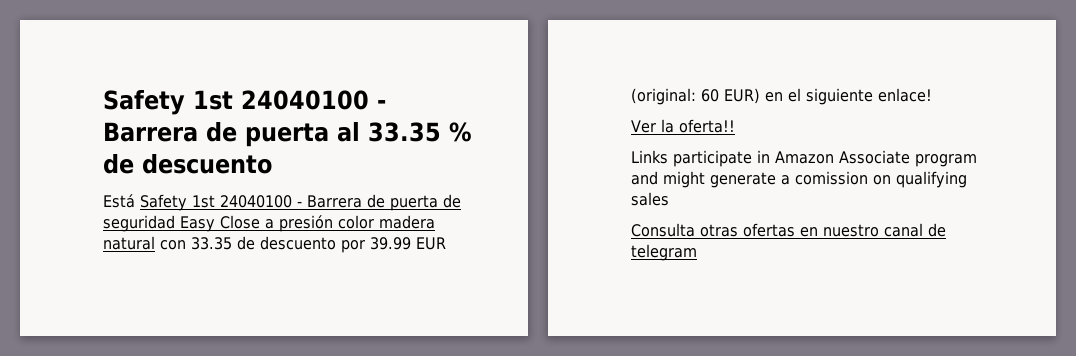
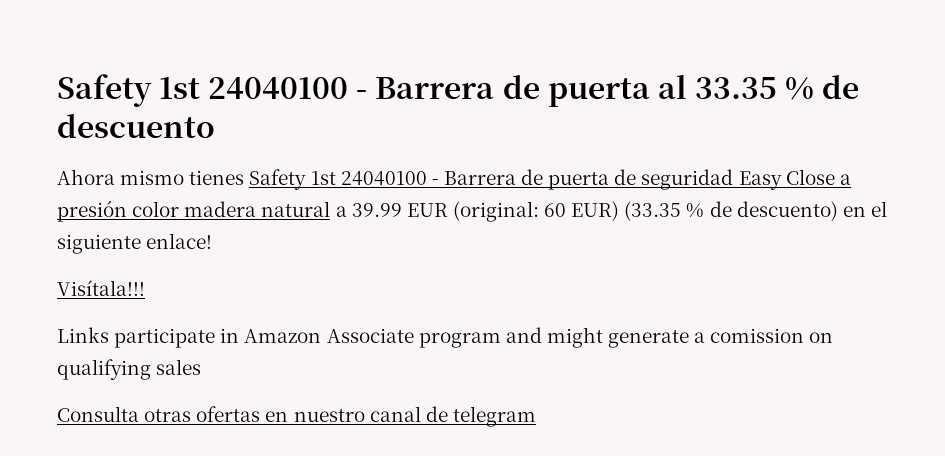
[103,194,135,208] Está -> [57,169,245,185] Ahora mismo tienes
[160,236,365,253] con 33.35 de descuento por -> [335,206,347,217] a
(760, 96) none -> [624,201,838,221] (33.35 % de descuento)
[631,119,735,133] Ver la oferta!! -> [57,280,145,296] Visítala!!!

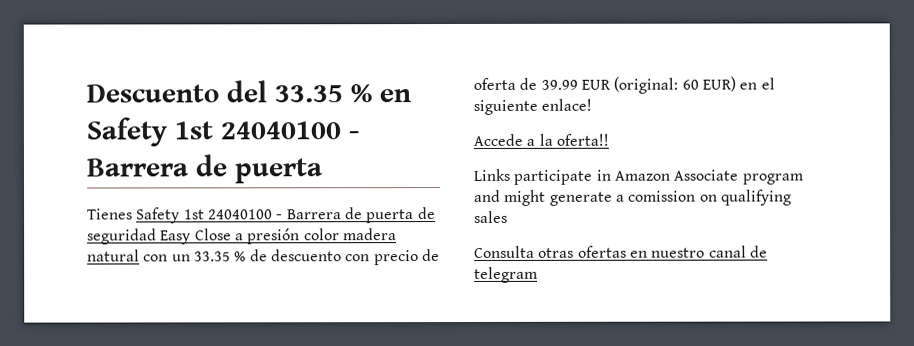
[57,74,860,107] [57,114,215,138] [57,169,245,185] Safety 1st 24040100 - Barrera de puerta al 33.35 % de descuento // Ahora mismo tienes -> [86,80,411,103] [86,117,359,147] [86,154,323,184] [87,208,133,220] Descuento del 33.35 % en Safety 1st 24040100 - Barrera de puerta // Tienes
[335,206,347,217] a -> [143,249,440,266] [473,77,538,90] con un 33.35 % de descuento con precio de oferta de
[624,201,838,221] (33.35 % de descuento) -> (736, 84) none
[57,280,145,296] Visítala!!! -> [473,133,609,146] Accede a la oferta!!

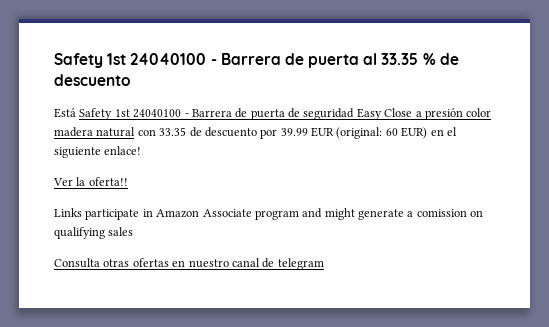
[86,80,411,103] [86,117,359,147] [86,154,323,184] [87,208,133,220] Descuento del 33.35 % en Safety 1st 24040100 - Barrera de puerta // Tienes -> [54,53,459,68] [54,74,131,86] [54,108,76,118] Safety 1st 24040100 - Barrera de puerta al 33.35 % de descuento // Está
[171,249,440,266] [473,77,538,90] un 33.35 % de descuento con precio de oferta de -> [159,127,278,139] 33.35 de descuento por
[473,133,536,146] Accede a -> [53,178,73,186] Ver

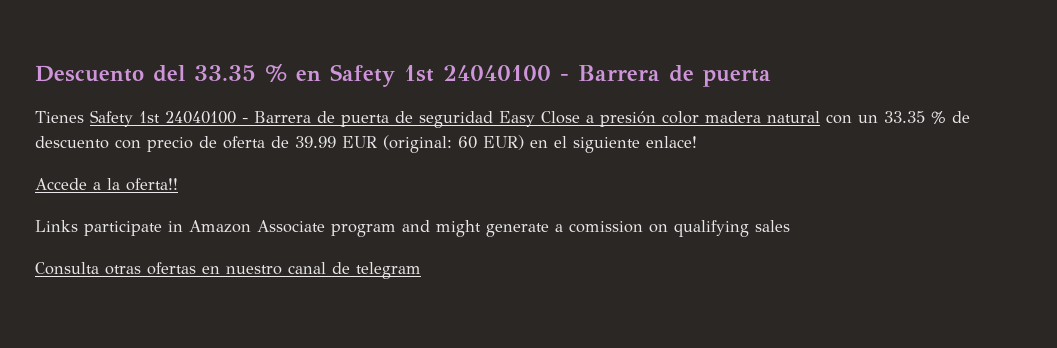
[54,53,459,68] [54,74,131,86] [54,108,76,118] Safety 1st 24040100 - Barrera de puerta al 33.35 % de descuento // Está -> [35,63,771,87] [35,111,84,123] Descuento del 33.35 % en Safety 1st 24040100 - Barrera de puerta // Tienes
[159,127,278,139] 33.35 de descuento por -> [858,111,970,124] [35,136,289,152] un 33.35 % de descuento con precio de oferta de
[53,178,73,186] Ver -> [35,178,101,190] Accede a

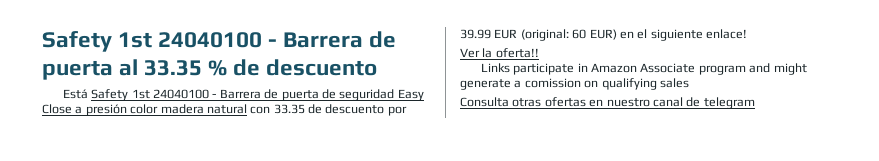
[35,63,771,87] [35,111,84,123] Descuento del 33.35 % en Safety 1st 24040100 - Barrera de puerta // Tienes -> [42,31,397,52] [42,59,378,80] [62,89,88,99] Safety 1st 24040100 - Barrera de puerta al 33.35 % de descuento // Está
[858,111,970,124] [35,136,289,152] un 33.35 % de descuento con precio de oferta de -> [273,104,407,116] 33.35 de descuento por
[35,178,101,190] Accede a -> [460,48,480,58] Ver

